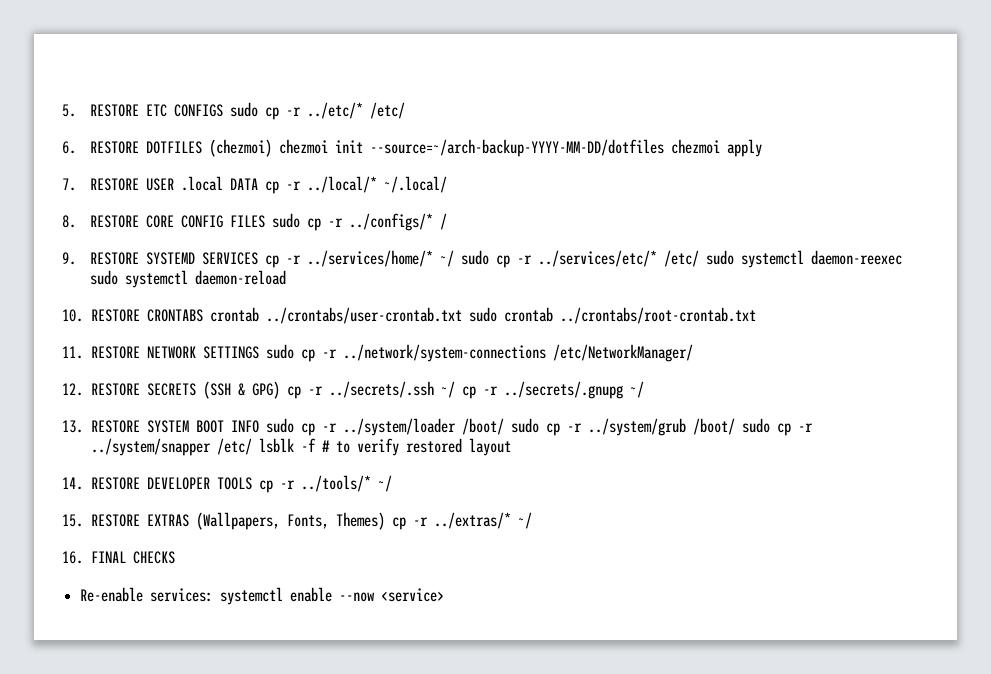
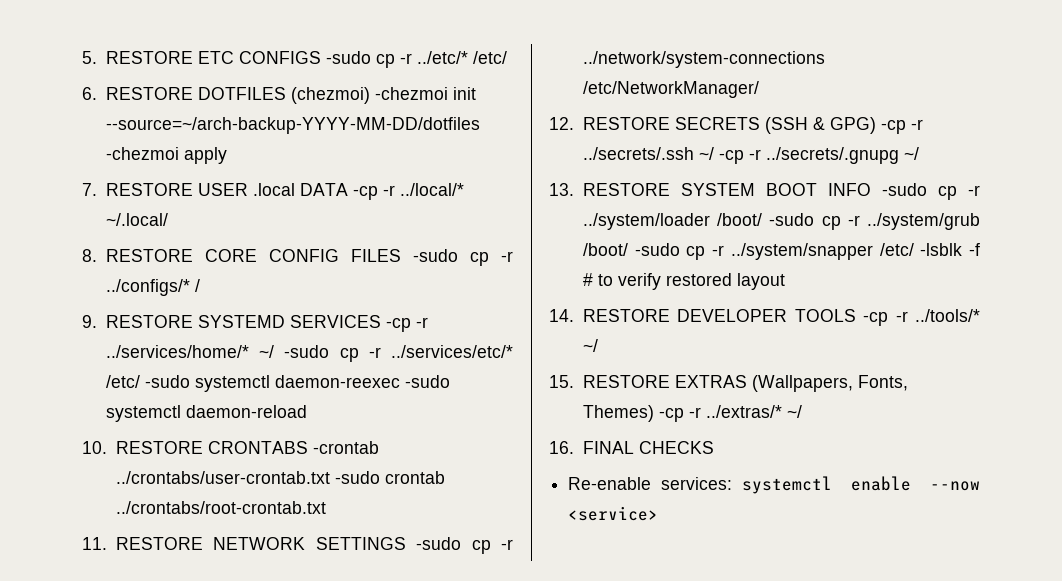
[230,102,259,117] sudo -> [325,51,371,64] -sudo
[279,139,329,154] chezmoi -> [374,87,448,100] -chezmoi
[671,139,721,154] chezmoi -> [105,147,179,160] -chezmoi
[265,181,280,194] cp -> [352,186,378,200] -cp
[272,213,301,228] sudo -> [412,249,458,262] -sudo
[265,255,280,268] cp -> [385,318,411,332] -cp
[461,250,490,265] sudo -> [284,345,330,358] -sudo
[706,250,735,265] sudo -> [144,375,190,388] -sudo
[90,270,119,285] sudo -> [404,375,450,388] -sudo
[210,307,498,324] crontab ../crontabs/user-crontab.txt sudo -> [312,441,379,454] [115,471,380,484] -crontab ../crontabs/user-crontab.txt -sudo
[266,344,295,359] sudo -> [416,537,462,550] -sudo
[287,386,302,399] cp -> [880,120,906,134] -cp
[462,386,477,399] cp -> [718,150,744,164] -cp
[266,418,295,433] sudo -> [881,183,927,196] -sudo
[511,418,540,433] sudo -> [769,213,815,226] -sudo
[742,418,771,433] sudo -> [634,243,680,256] -sudo
[259,438,295,453] lsblk -> [920,243,963,256] -lsblk
[259,480,274,493] cp -> [863,312,889,326] -cp
[392,517,407,530] cp -> [658,408,684,422] -cp

